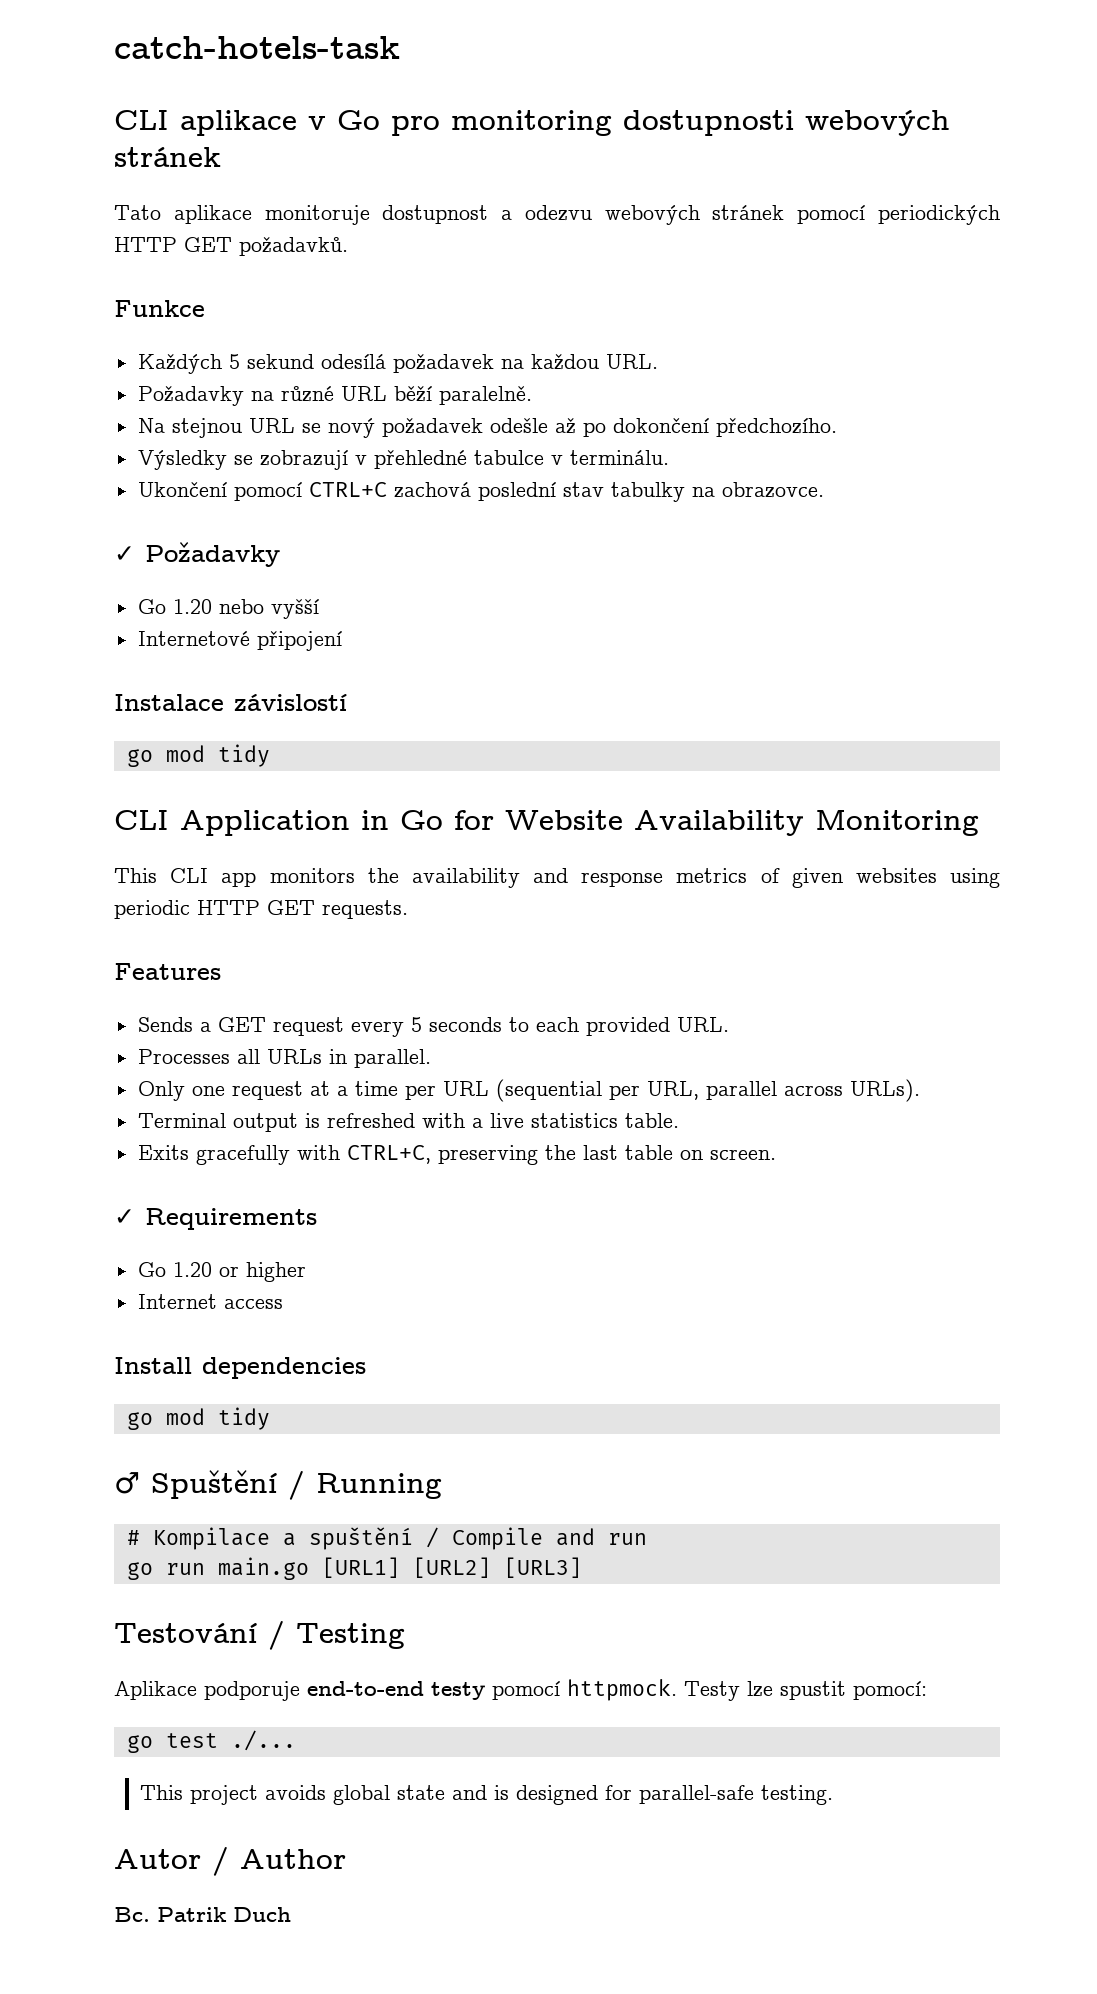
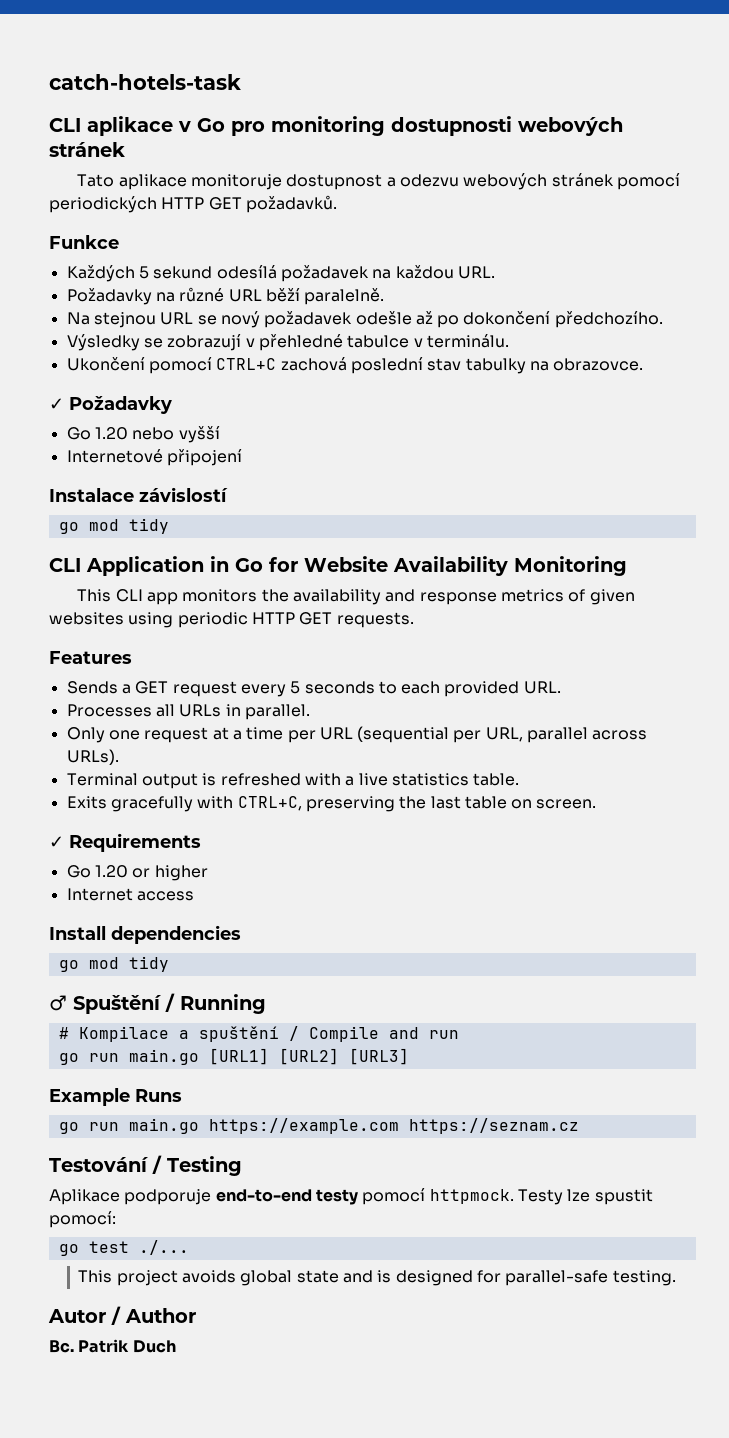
(582, 1567) none -> [49,1088,182,1106] [58,1118,579,1134] // Example Runs // go run main.go https://example.com https://seznam.cz

